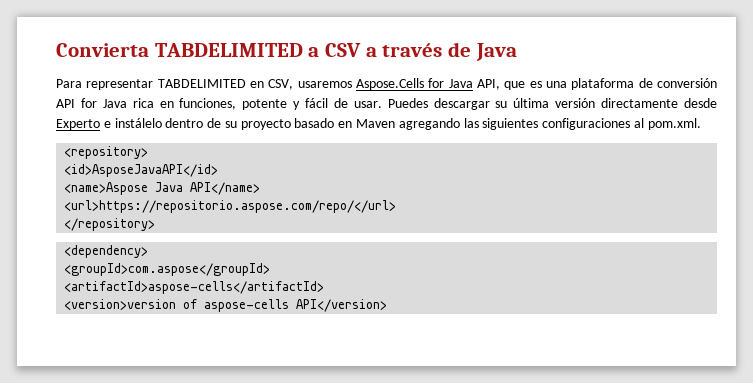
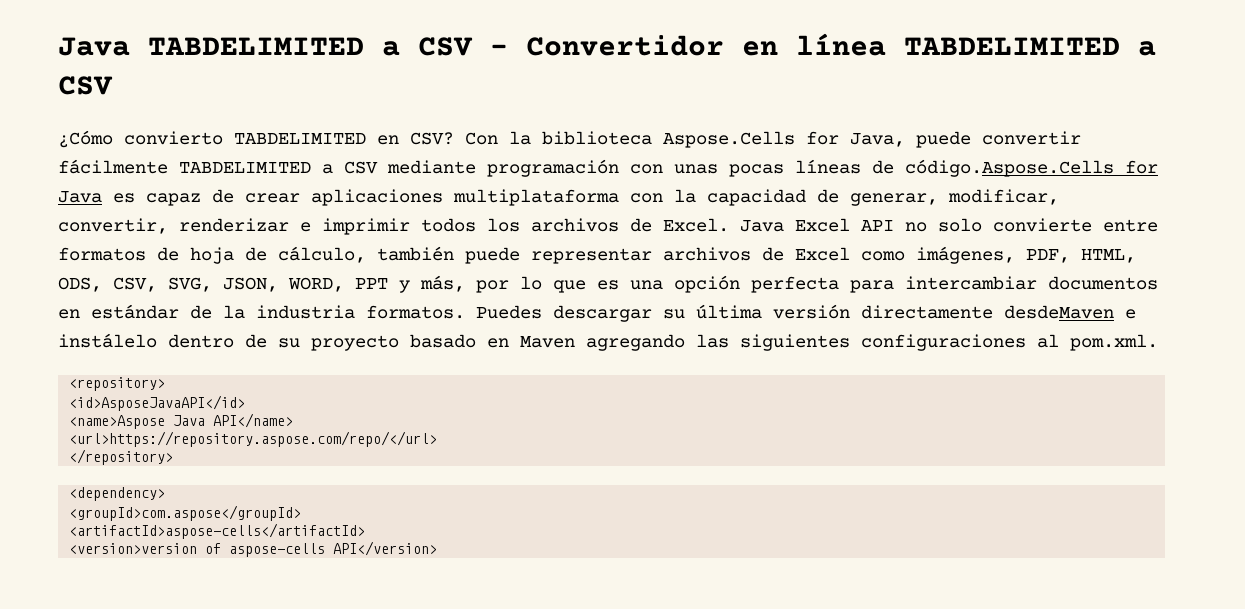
[56,42,517,61] [56,78,717,90] [56,98,382,110] Convierta TABDELIMITED a CSV a través de Java // Para representar TABDELIMITED en CSV, usaremos Aspose.Cells for Java API, que es una plataforma de conversión API for Java rica en funciones, potente y fácil de usar. -> [58,33,1156,56] [58,76,113,95] [58,130,1081,148] [58,159,1158,177] [58,189,1059,206] [58,218,1158,235] [58,246,1136,264] [58,275,1158,293] [58,304,465,319] Java TABDELIMITED a CSV - Convertidor en línea TABDELIMITED a CSV // ¿Cómo convierto TABDELIMITED en CSV? Con la biblioteca Aspose.Cells for Java, puede convertir fácilmente TABDELIMITED a CSV mediante programación con unas pocas líneas de código.Aspose.Cells for Java es capaz de crear aplicaciones multiplataforma con la capacidad de generar, modificar, convertir, renderizar e imprimir todos los archivos de Excel. Java Excel API no solo convierte entre formatos de hoja de cálculo, también puede representar archivos de Excel como imágenes, PDF, HTML, ODS, CSV, SVG, JSON, WORD, PPT y más, por lo que es una opción perfecta para intercambiar documentos en estándar de la industria formatos.
[683,98,717,108] [56,119,100,130] desde Experto -> [1004,305,1114,319] desdeMaven
[64,200,397,213] <url>https://repositorio.aspose.com/repo/</url> -> [69,431,438,447] <url>https://repository.aspose.com/repo/</url>

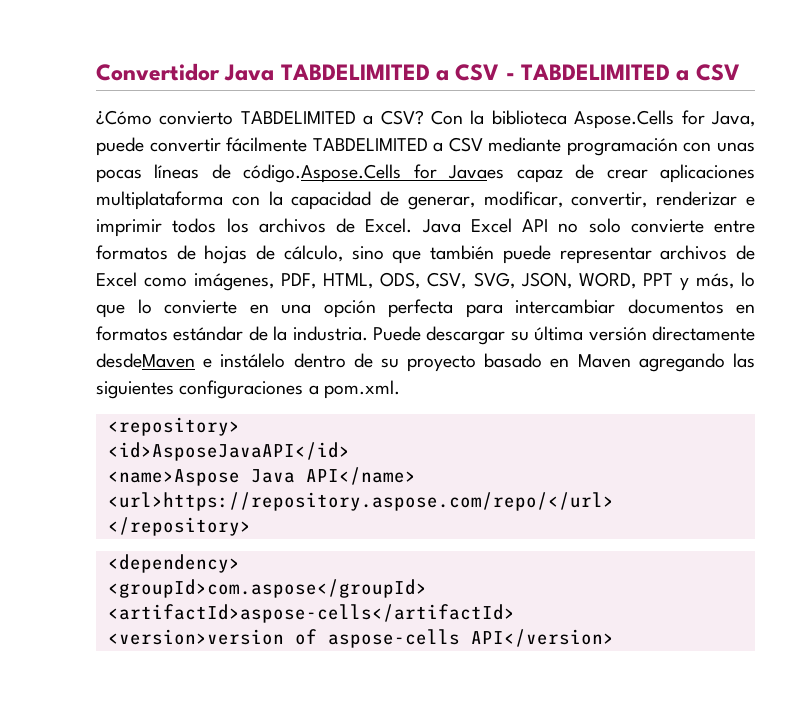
(58, 46) none -> [96,63,220,81] Convertidor
[526,33,886,56] Convertidor en línea -> (515, 76) none
[377,135,399,145] en -> [363,115,374,125] a
[58,191,135,203] Java es -> [448,165,505,179] Javaes
[190,247,234,264] hoja -> [204,245,248,264] hojas
(366, 254) none -> [351,246,422,264] sino que
[476,280,509,293] por -> (734, 281) none
[597,280,619,290] es -> [137,299,269,314] lo convierte en
(80, 314) none -> [96,326,168,341] formatos
[256,305,542,319] industria formatos. Puedes -> [292,326,421,341] industria. Puede
[1037,334,1059,348] al -> [308,385,319,395] a

